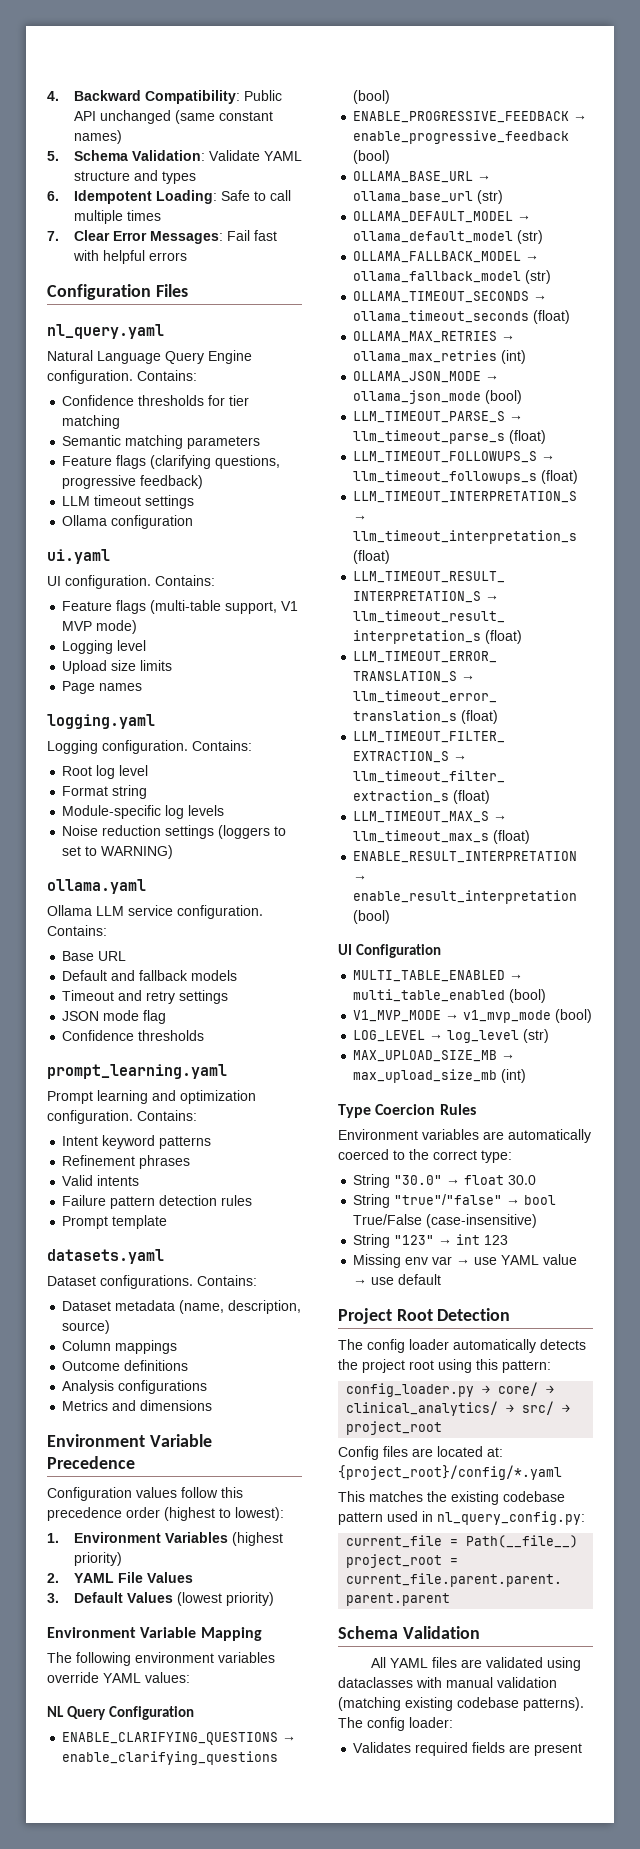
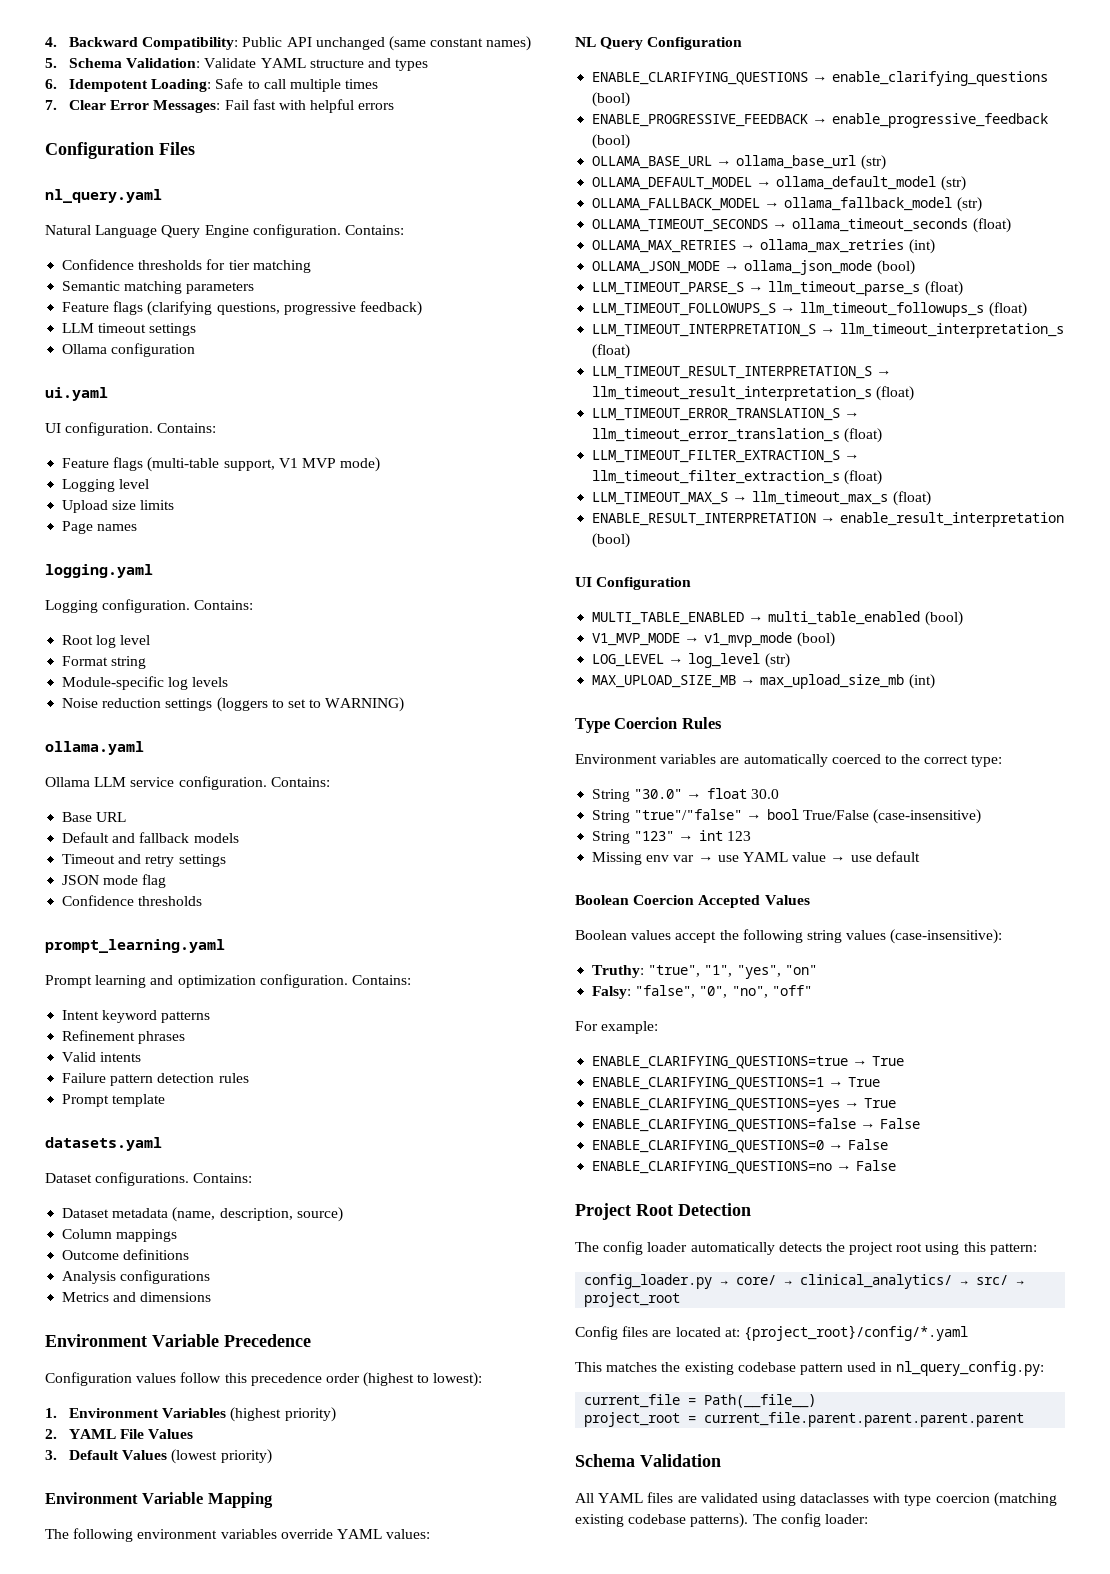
(442, 1279) none -> [575,895,810,908] [575,929,1003,944] [592,965,817,979] [592,985,812,999] [575,1021,659,1034] [592,1056,905,1069] [592,1077,881,1090] [592,1098,897,1112] [592,1118,921,1132] [592,1139,889,1153] [592,1160,897,1174] // Boolean Coercion Accepted Values // Boolean values accept the following string values (case-insensitive): // Truthy: "true", "1", "yes", "on" // Falsy: "false", "0", "no", "off" // For example: // ENABLE_CLARIFYING_QUESTIONS=true → True // ENABLE_CLARIFYING_QUESTIONS=1 → True // ENABLE_CLARIFYING_QUESTIONS=yes → True // ENABLE_CLARIFYING_QUESTIONS=false → False // ENABLE_CLARIFYING_QUESTIONS=0 → False // ENABLE_CLARIFYING_QUESTIONS=no → False
[446,1677,557,1688] manual validation -> [904,1493,990,1506] type coercion
[353,1742,583,1756] // Validates required fields are present -> (868, 1519) none

